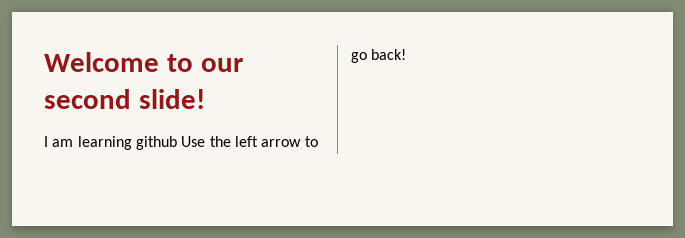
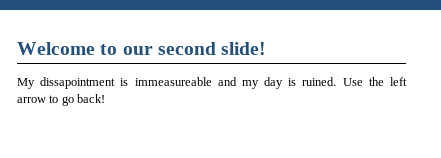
[44,136,177,150] I am learning github -> [17,77,337,89] My dissapointment is immeasureable and my day is ruined.

